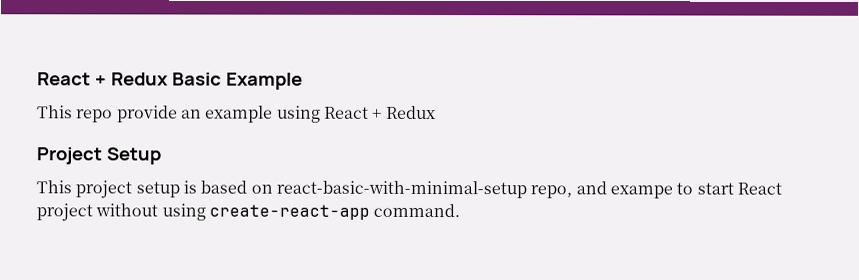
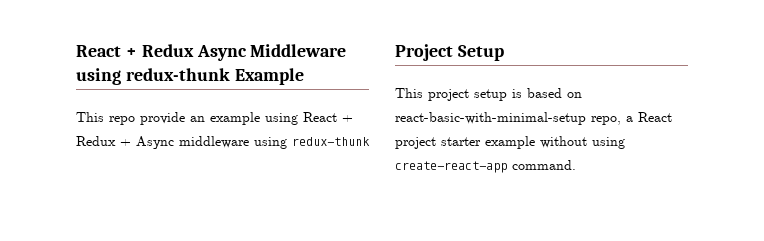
[37,72,222,86] React + Redux Basic -> [76,44,347,61] [76,68,230,85] React + Redux Async Middleware using redux-thunk
(436, 112) none -> [120,136,370,149] + Async middleware using redux-thunk
[575,181,782,199] [36,203,93,222] and exampe to start React project -> [626,112,672,122] [395,136,535,149] a React project starter example

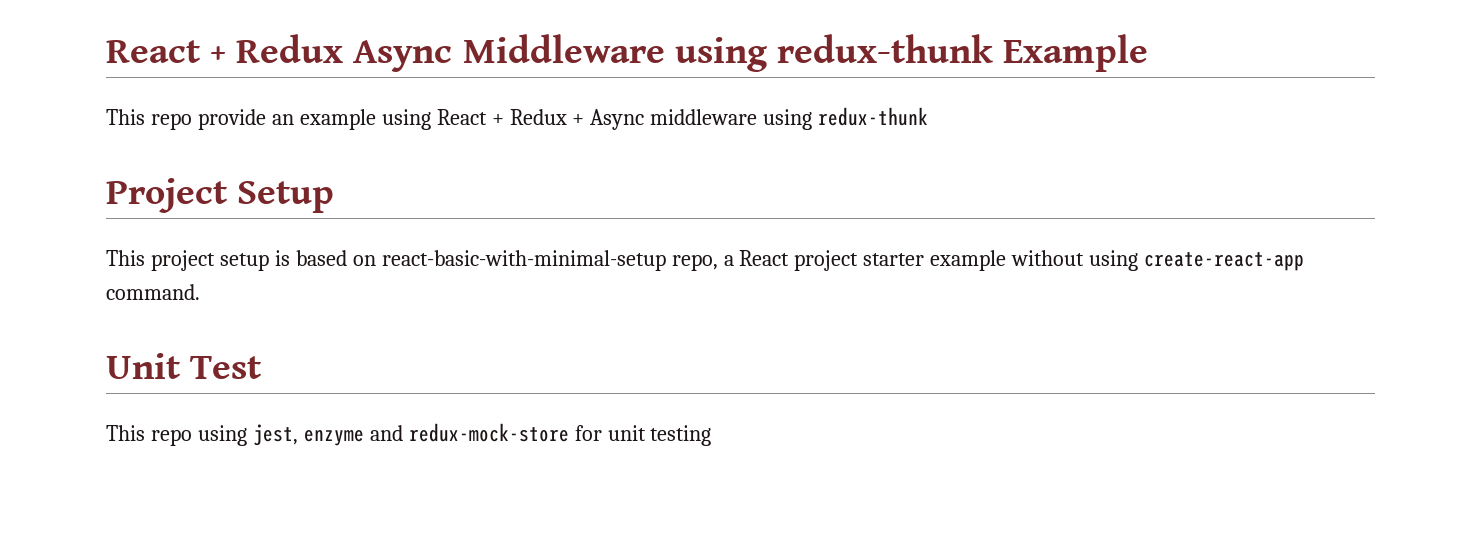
(576, 165) none -> [106,353,263,379] [106,423,712,446] // Unit Test // This repo using jest, enzyme and redux-mock-store for unit testing

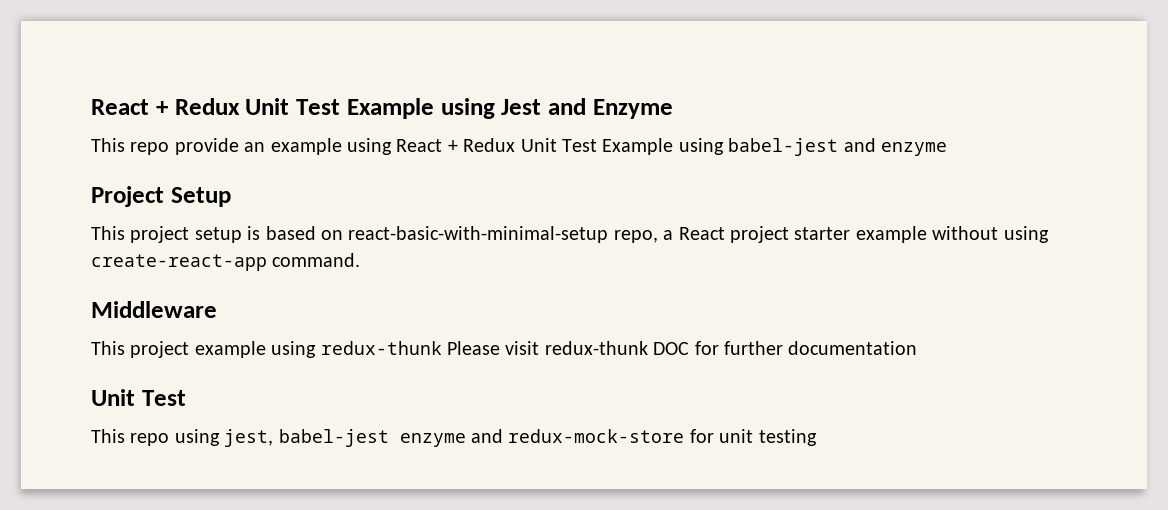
[106,34,1148,72] React + Redux Async Middleware using redux-thunk Example -> [91,98,673,119] React + Redux Unit Test Example using Jest and Enzyme
[572,107,929,130] + Async middleware using redux-thunk -> [520,138,947,156] Unit Test Example using babel-jest and enzyme
(200, 292) none -> [91,301,217,318] [91,341,918,358] // Middleware // This project example using redux-thunk Please visit redux-thunk DOC for further documentation
(298, 435) none -> [278,429,389,447] babel-jest

